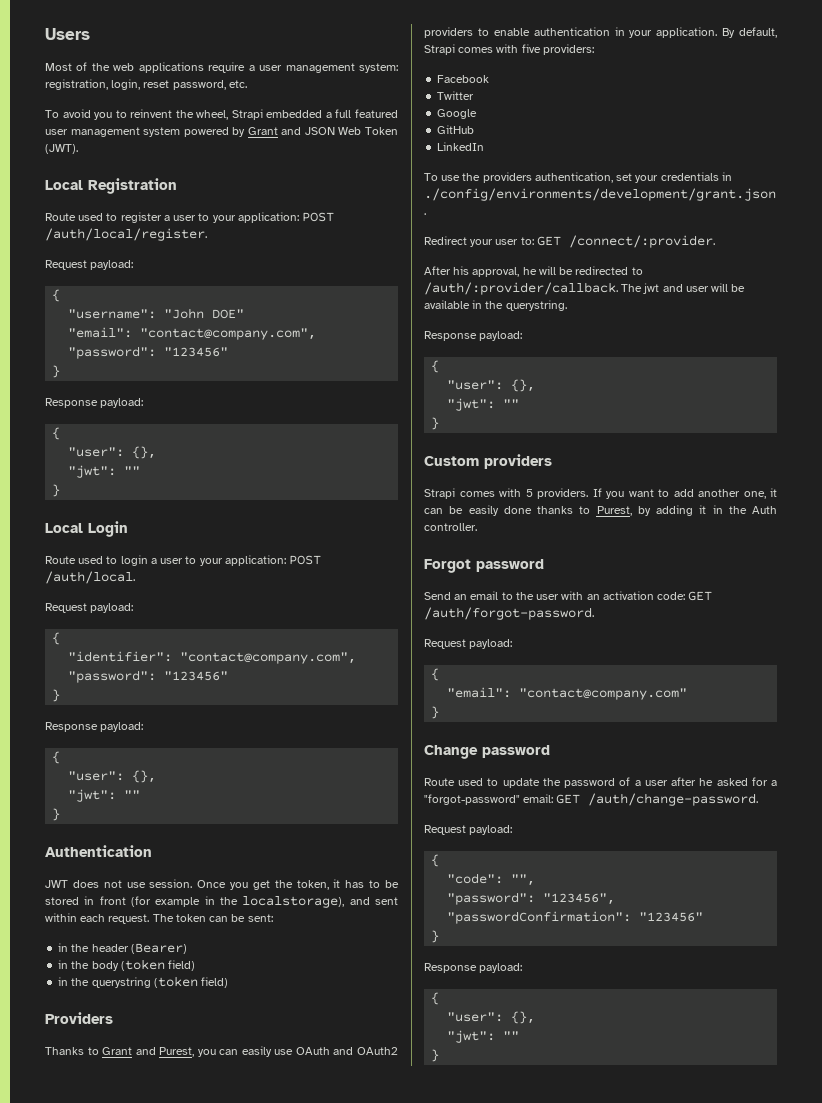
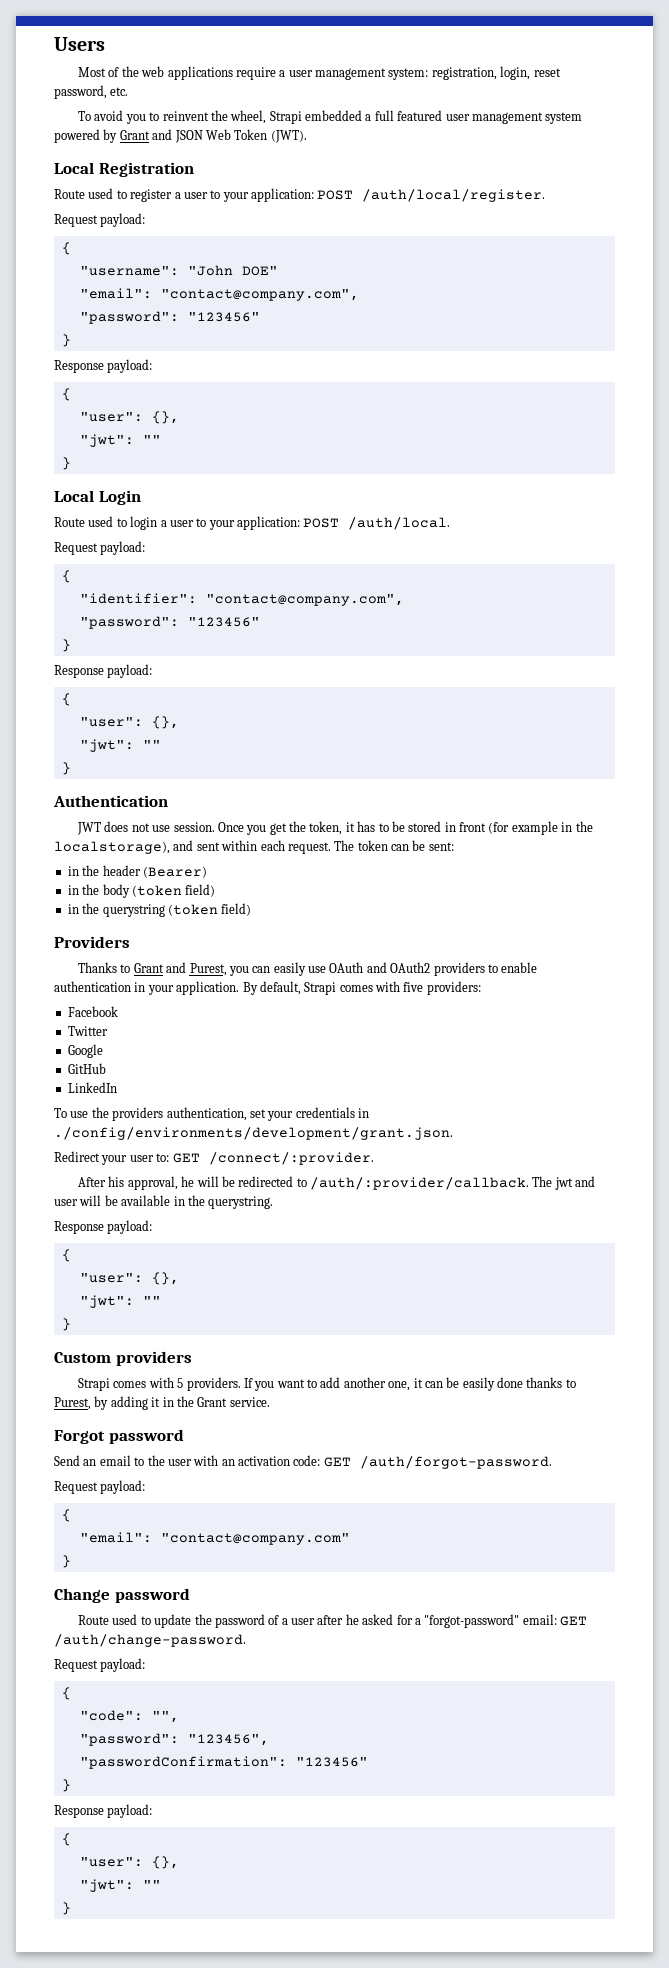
[752,506,777,514] [424,523,477,531] Auth controller. -> [197,1397,270,1407] Grant service.

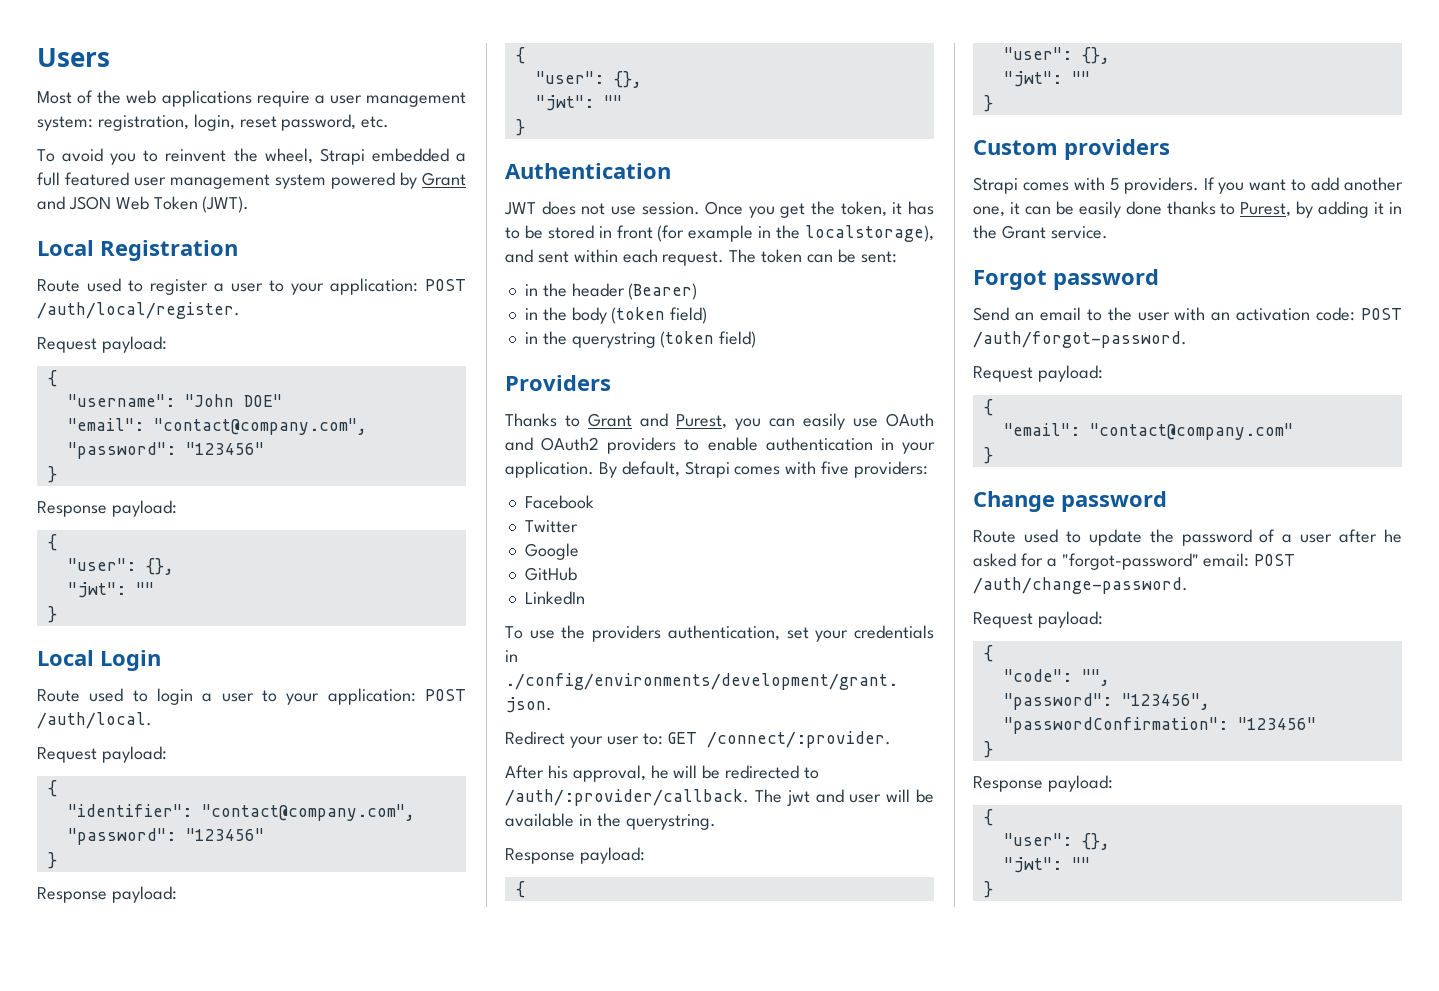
[323,1457,351,1467] GET -> [1361,308,1402,320] POST
[559,1616,587,1626] GET -> [1254,554,1296,566] POST

